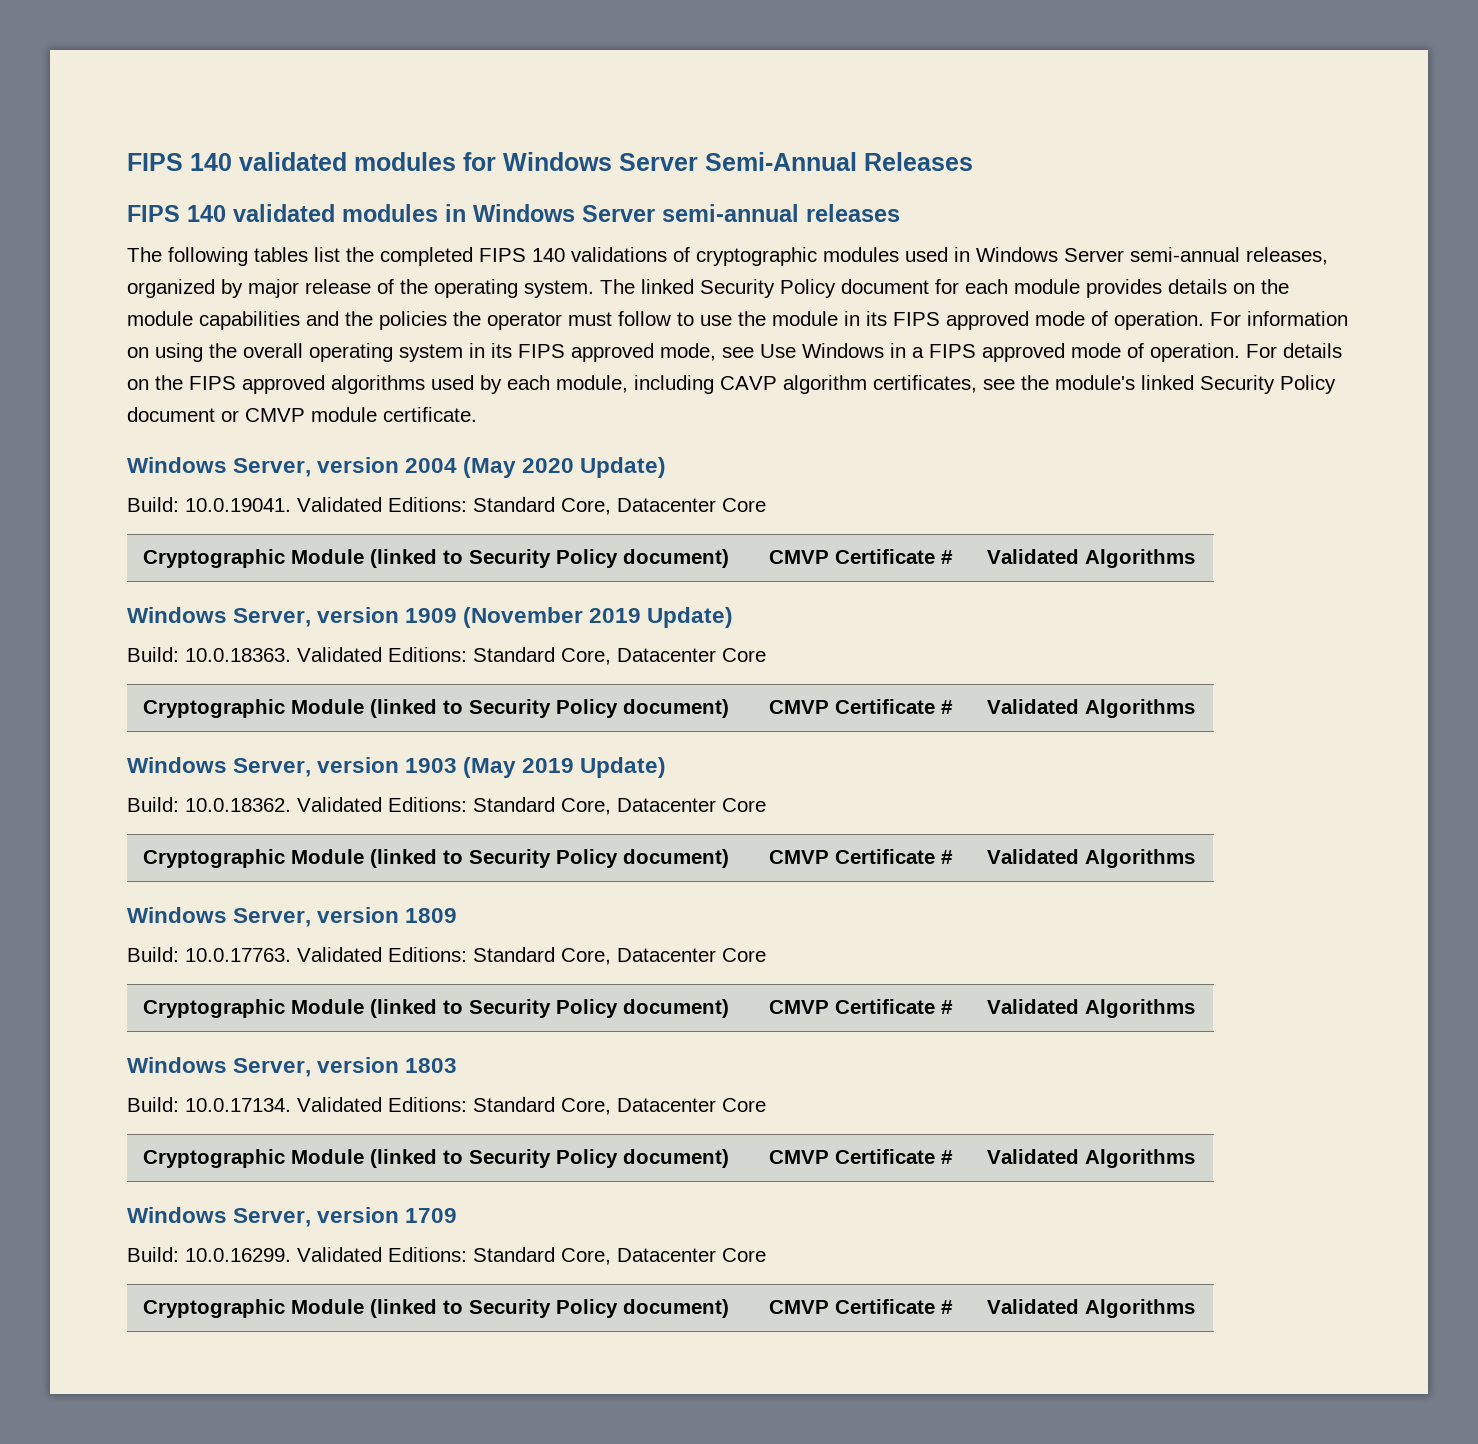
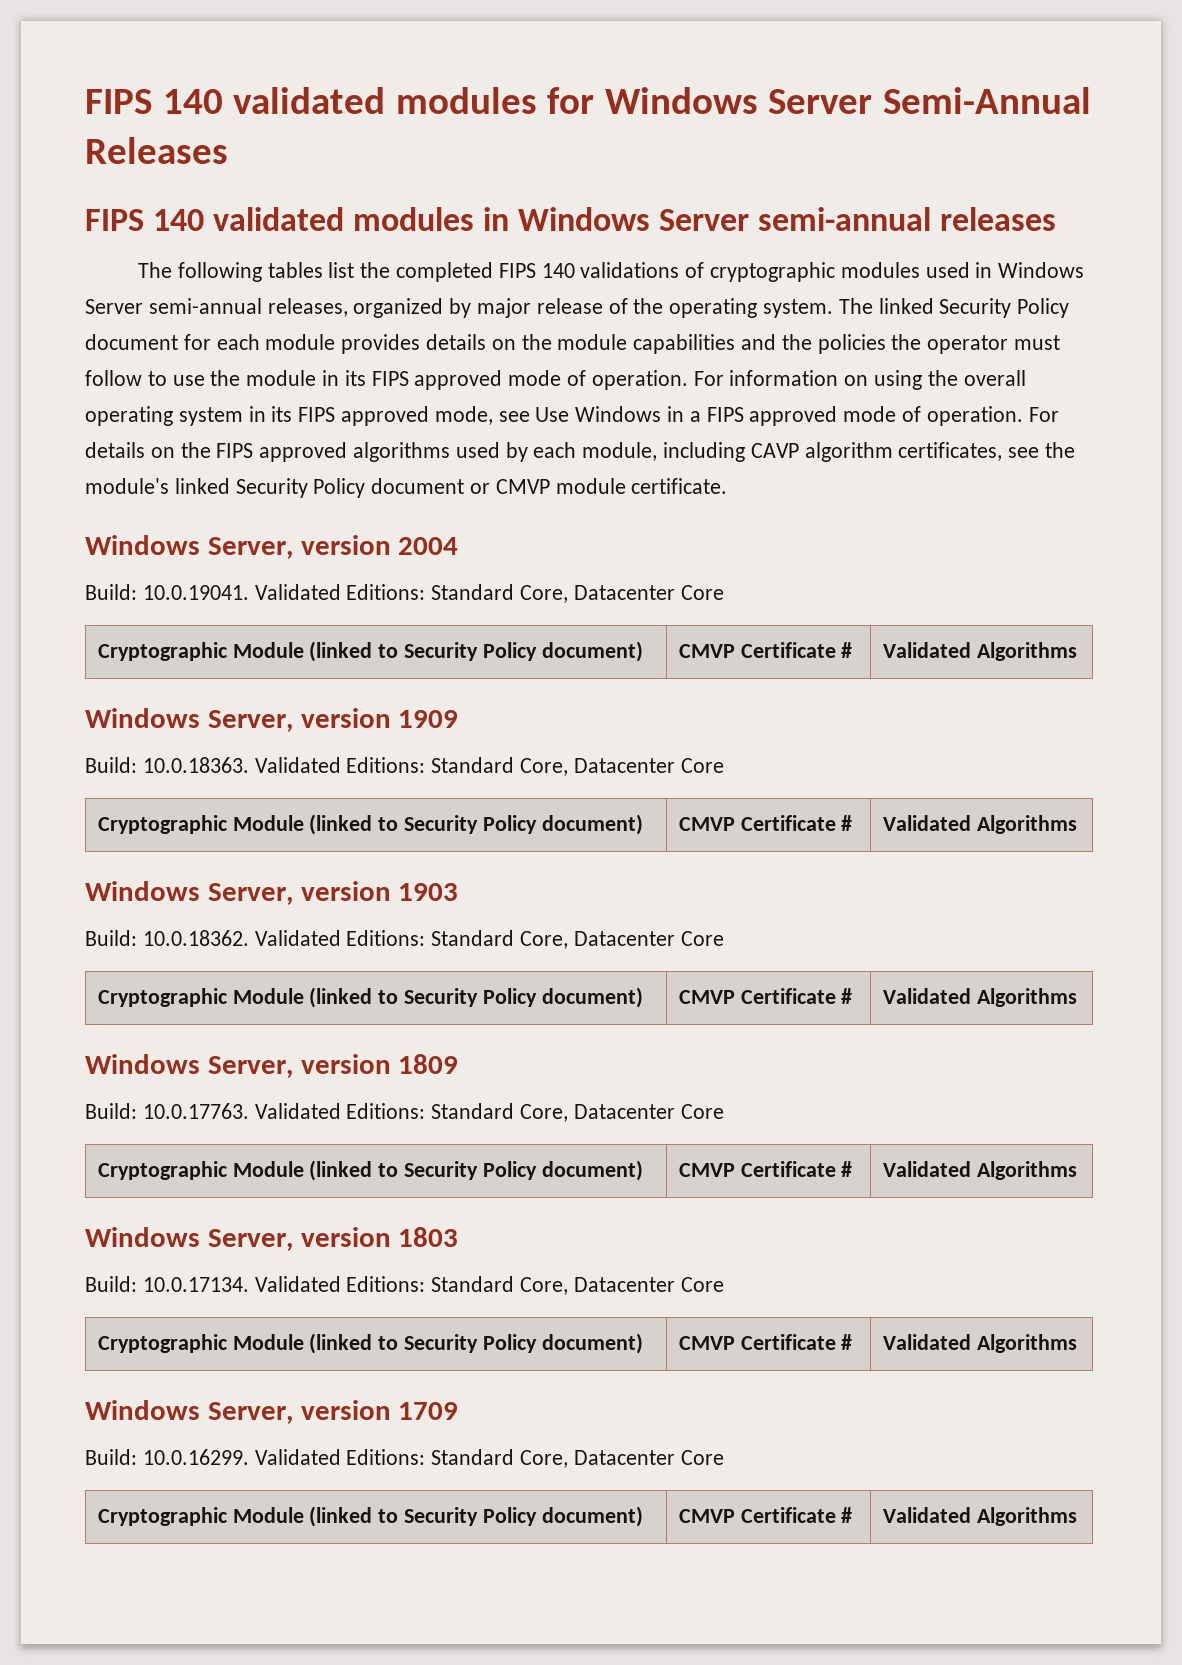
[463,457,667,478] (May 2020 Update) -> (459, 546) none
[463,607,734,628] (November 2019 Update) -> (459, 719) none
[463,757,667,778] (May 2019 Update) -> (459, 892) none

